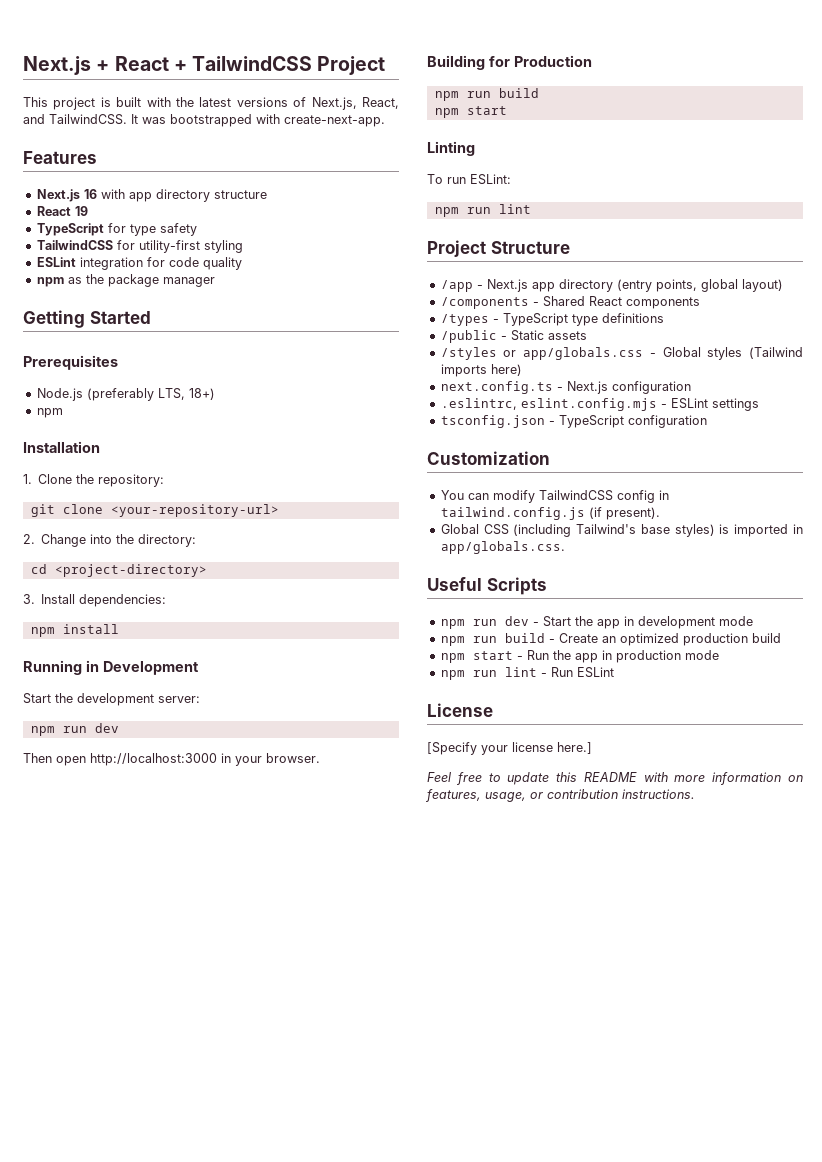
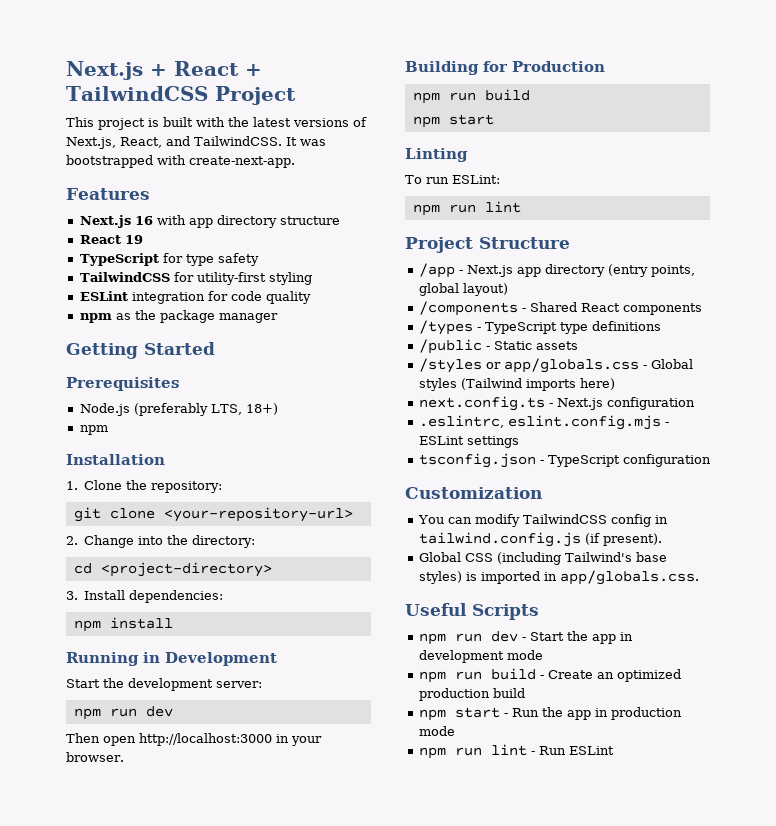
[427,703,493,717] [427,742,592,755] [427,772,803,785] [425,789,695,802] // License // [Specify your license here.] // Feel free to update this README with more information on features, usage, or contribution instructions. -> (614, 750) none

